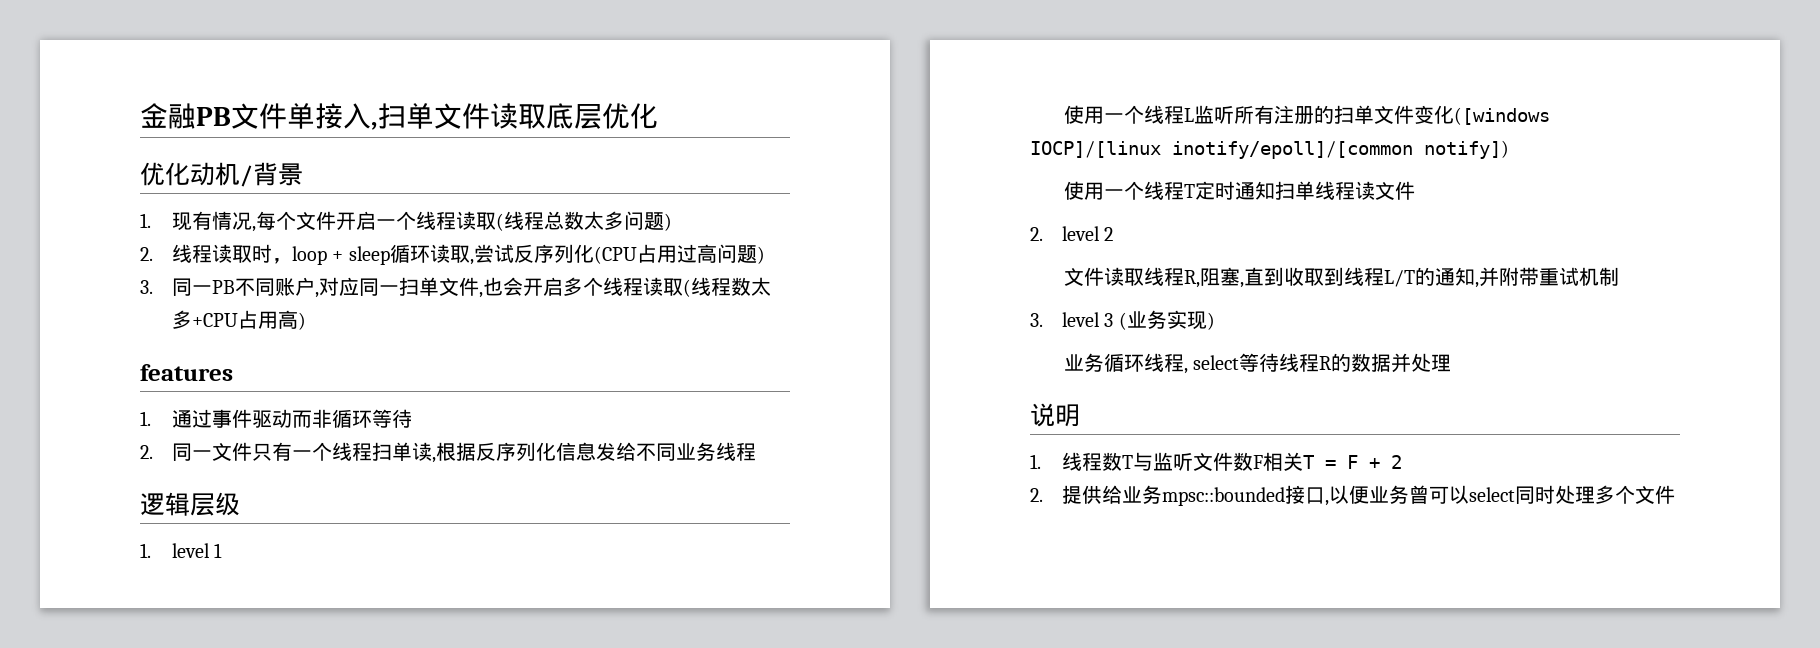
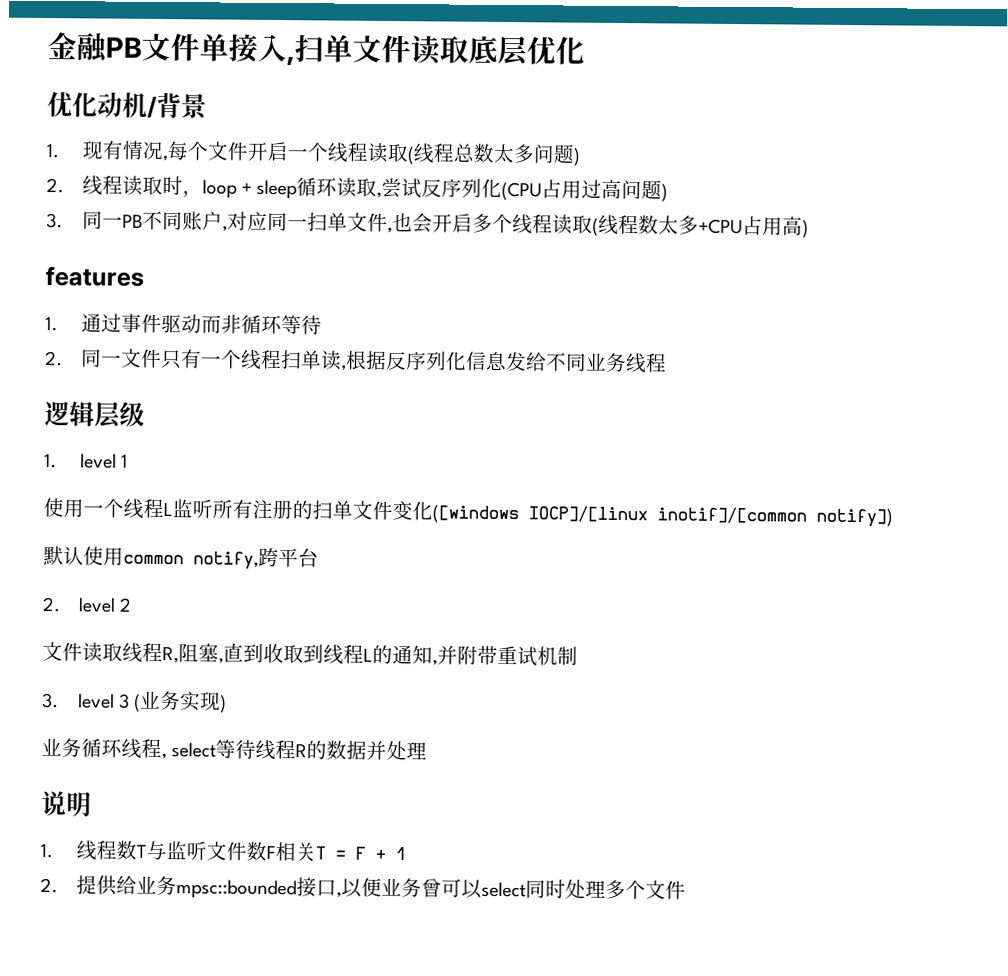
[1172,141,1413,159] inotify/epoll]/[common -> [657,506,807,524] inotif]/[common
[1064,181,1416,200] 使用一个线程T定时通知扫单线程读文件 -> [43,545,319,569] 默认使用common notify,跨平台
[1384,270,1416,287] L/T -> [363,648,373,662] L
[1390,455,1402,469] 2 -> [394,847,406,861] 1

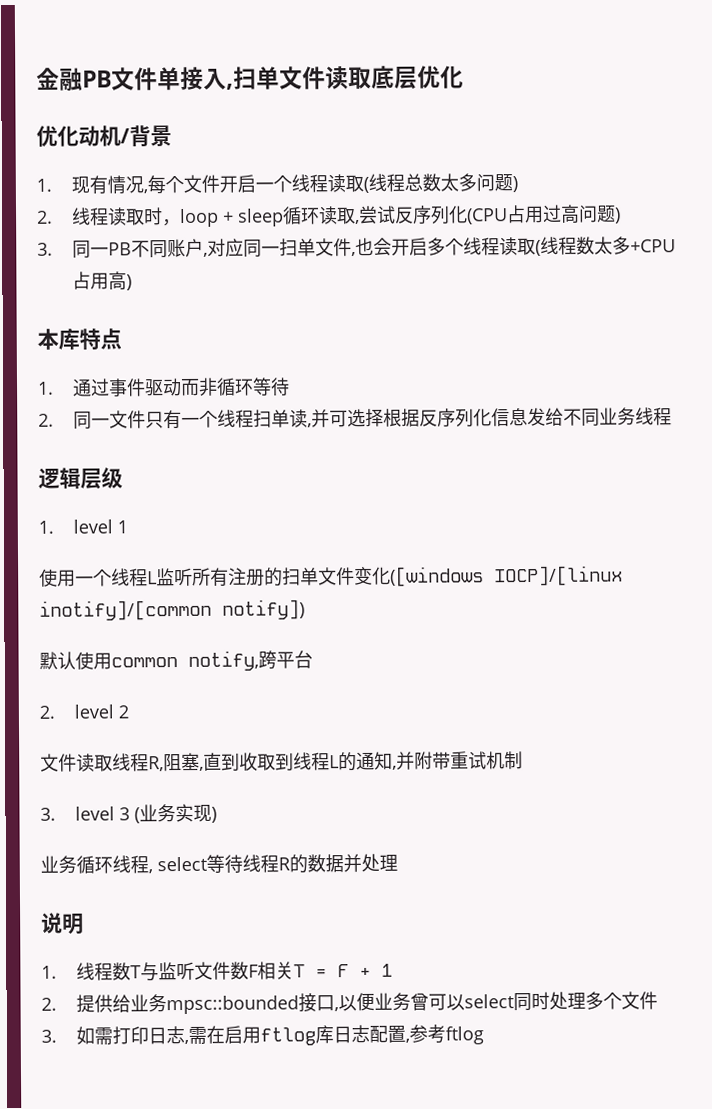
[45,265,144,287] features -> [37,328,122,351] 本库特点
(347, 367) none -> [310,408,384,428] 并可选择
[657,506,807,524] inotif]/[common -> [39,599,212,621] inotify]/[common
(686, 890) none -> [41,1024,484,1046] // 3.如需打印日志,需在启用ftlog库日志配置,参考ftlog

